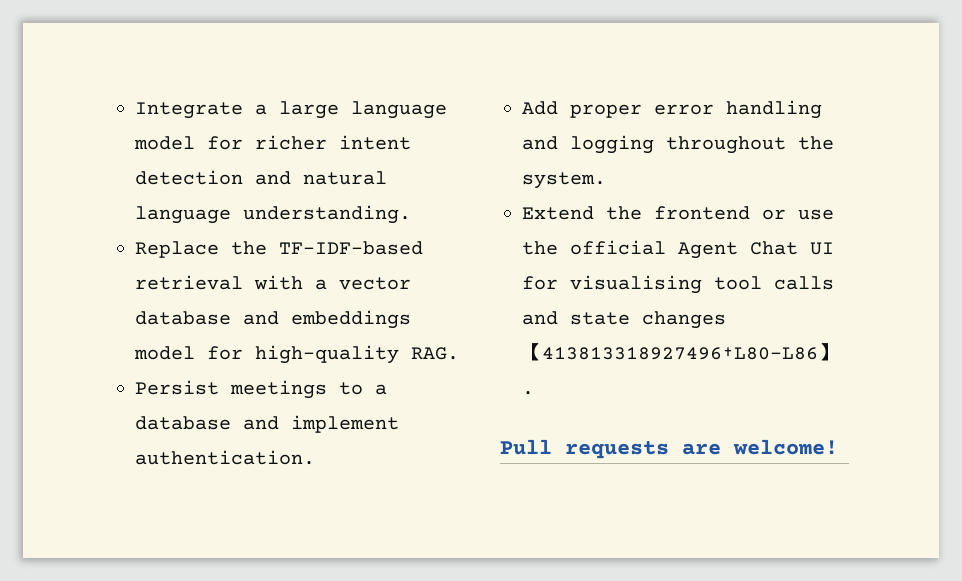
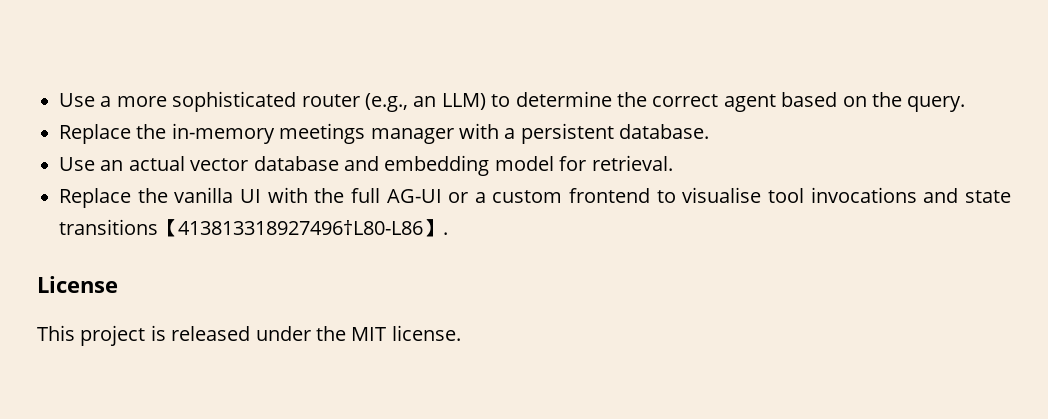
[135,101,447,119] [134,135,411,150] [135,170,387,185] [135,205,411,224] [135,241,423,258] [135,275,327,290] Integrate a large language model for richer intent detection and natural language understanding. // Replace the TF‑IDF–based retrieval with a -> [59,91,966,112] [59,123,710,144] [59,156,185,171] Use a more sophisticated router (e.g., an LLM) to determine the correct agent based on the query. // Replace the in‑memory meetings manager with a persistent database. // Use an actual
[291,310,411,329] [134,345,459,364] [135,380,387,399] [135,415,399,433] [135,450,315,465] [522,100,822,119] [522,135,834,154] [522,172,606,189] [522,206,834,220] [522,240,834,259] [522,275,834,294] embeddings model for high‑quality RAG. // Persist meetings to a database and implement authentication. // Add proper error handling and logging throughout the system. // Extend the frontend or use the official Agent Chat UI for visualising tool calls -> [384,155,673,176] [59,187,917,208] embedding model for retrieval. // Replace the vanilla UI with the full AG‑UI or a custom frontend to visualise tool invocations
[642,311,726,329] changes -> [59,219,158,235] transitions
[500,439,838,459] Pull requests are welcome! -> [37,276,118,293] [37,325,461,346] License // This project is released under the MIT license.

